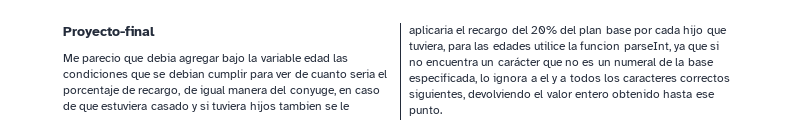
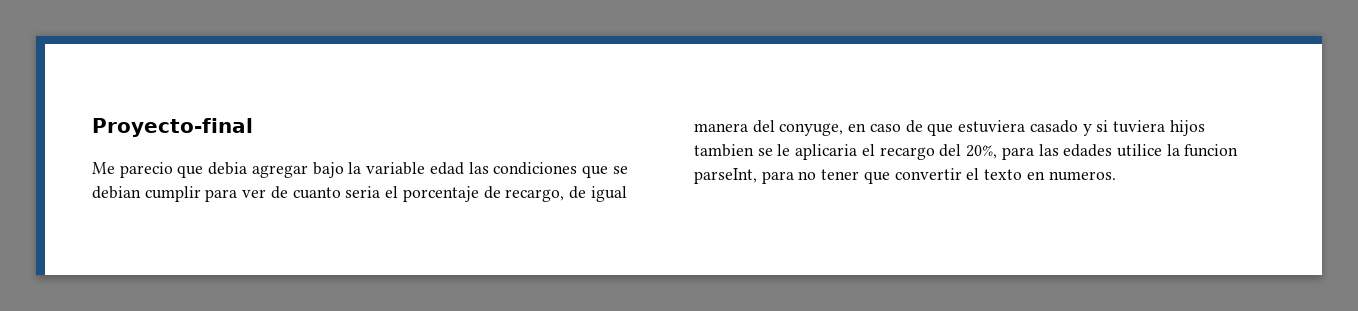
[530,25,727,36] [409,41,445,52] 20% del plan base por cada hijo que tuviera, -> [966,145,998,159] 20%,
[673,41,720,52] [409,57,714,68] [409,73,731,84] [409,89,715,100] [409,106,442,116] ya que si no encuentra un carácter que no es un numeral de la base especificada, lo ignora a el y a todos los caracteres correctos siguientes, devolviendo el valor entero obtenido hasta ese punto. -> [761,168,1116,184] para no tener que convertir el texto en numeros.

